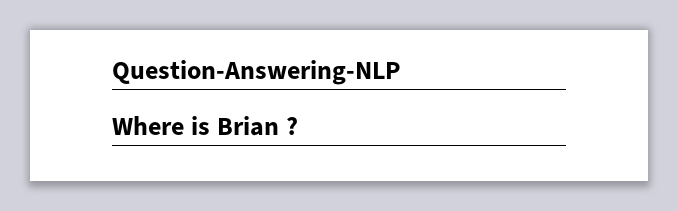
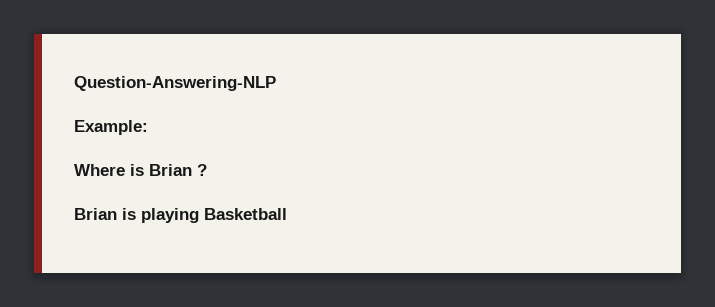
(401, 72) none -> [74,120,148,135] // Example:
(299, 126) none -> [74,208,287,223] // Brian is playing Basketball

